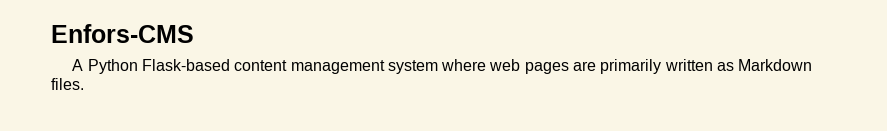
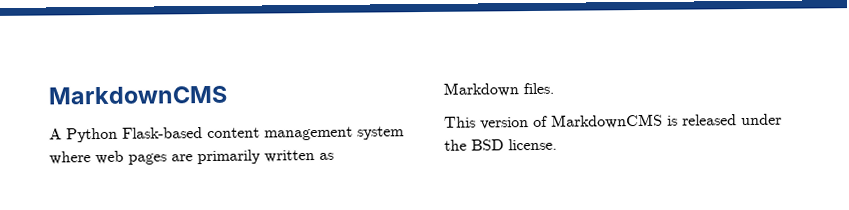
[51,24,194,43] Enfors-CMS -> [48,85,227,105] MarkdownCMS
(84, 84) none -> [444,113,782,130] [444,138,557,151] // This version of MarkdownCMS is released under the BSD license.

